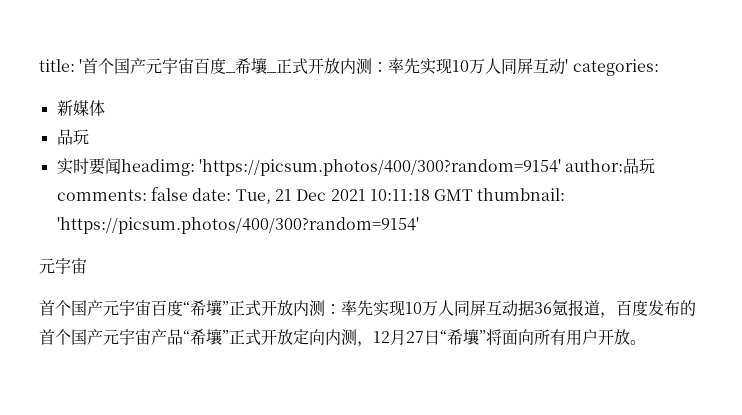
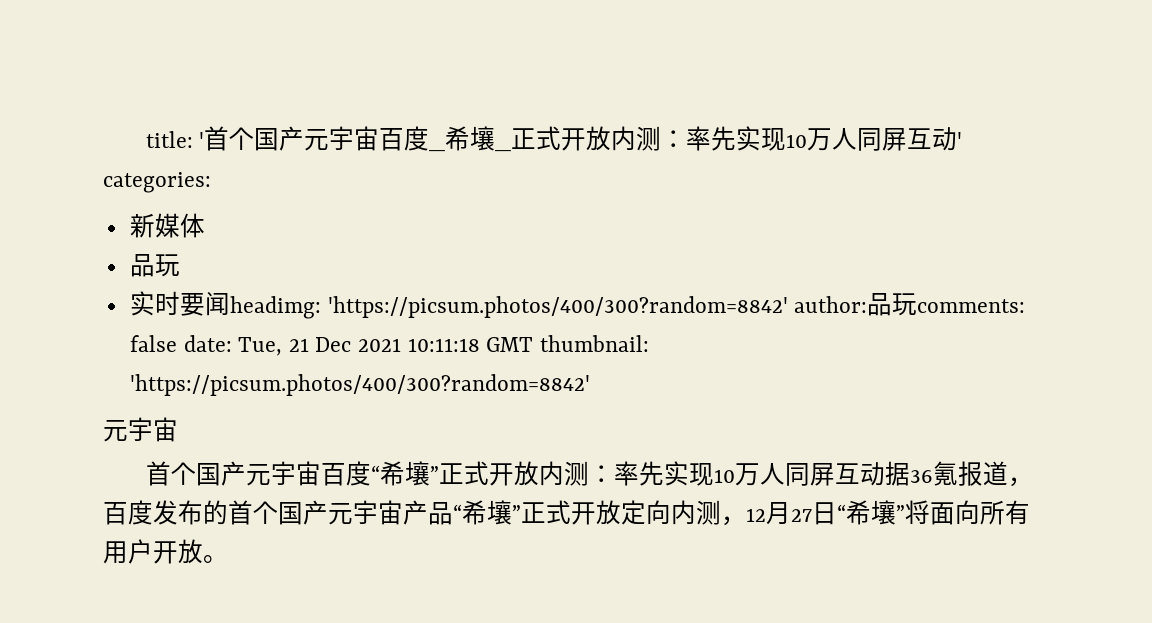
[198,159,561,176] 'https://picsum.photos/400/300?random=9154' -> [327,296,788,318] 'https://picsum.photos/400/300?random=8842'
[56,217,419,234] 'https://picsum.photos/400/300?random=9154' -> [129,374,590,396] 'https://picsum.photos/400/300?random=8842'

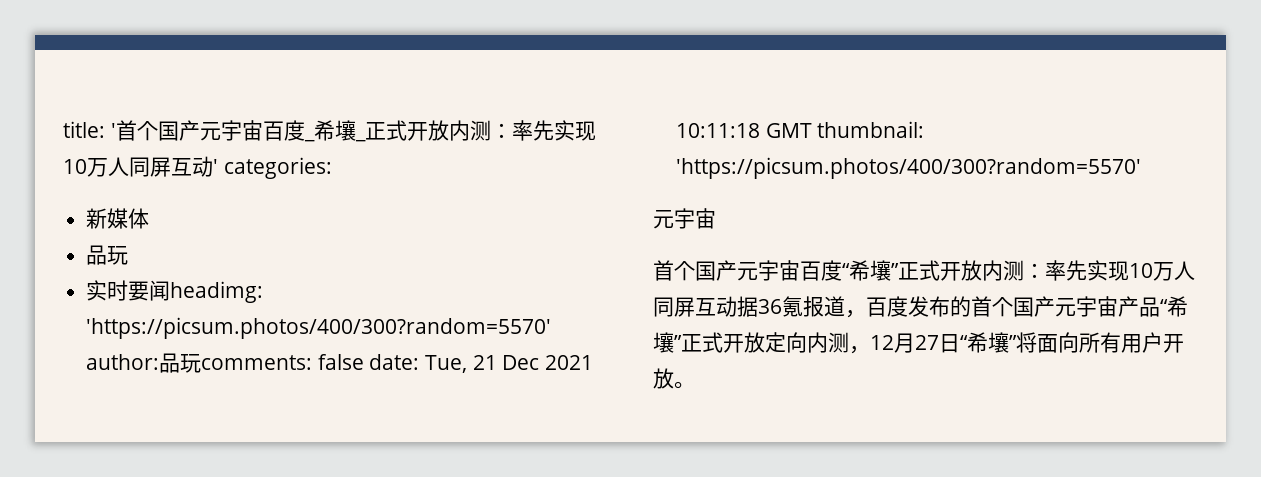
[327,296,788,318] 'https://picsum.photos/400/300?random=8842' -> [86,317,552,339] 'https://picsum.photos/400/300?random=5570'
[129,374,590,396] 'https://picsum.photos/400/300?random=8842' -> [676,157,1142,179] 'https://picsum.photos/400/300?random=5570'

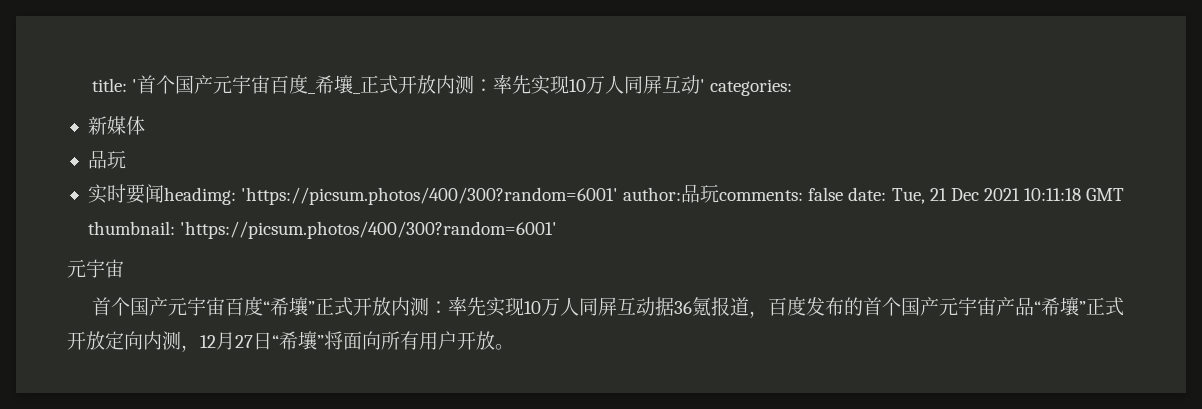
[86,317,552,339] 'https://picsum.photos/400/300?random=5570' -> [241,187,619,205] 'https://picsum.photos/400/300?random=6001'
[676,157,1142,179] 'https://picsum.photos/400/300?random=5570' -> [180,221,558,239] 'https://picsum.photos/400/300?random=6001'

